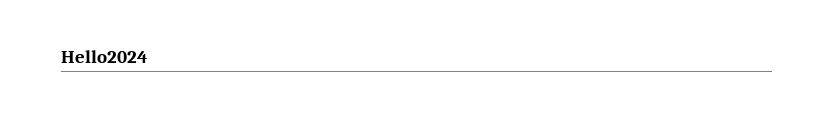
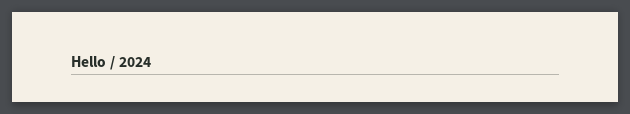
[61,50,148,63] Hello2024 -> [71,56,152,70] Hello / 2024

